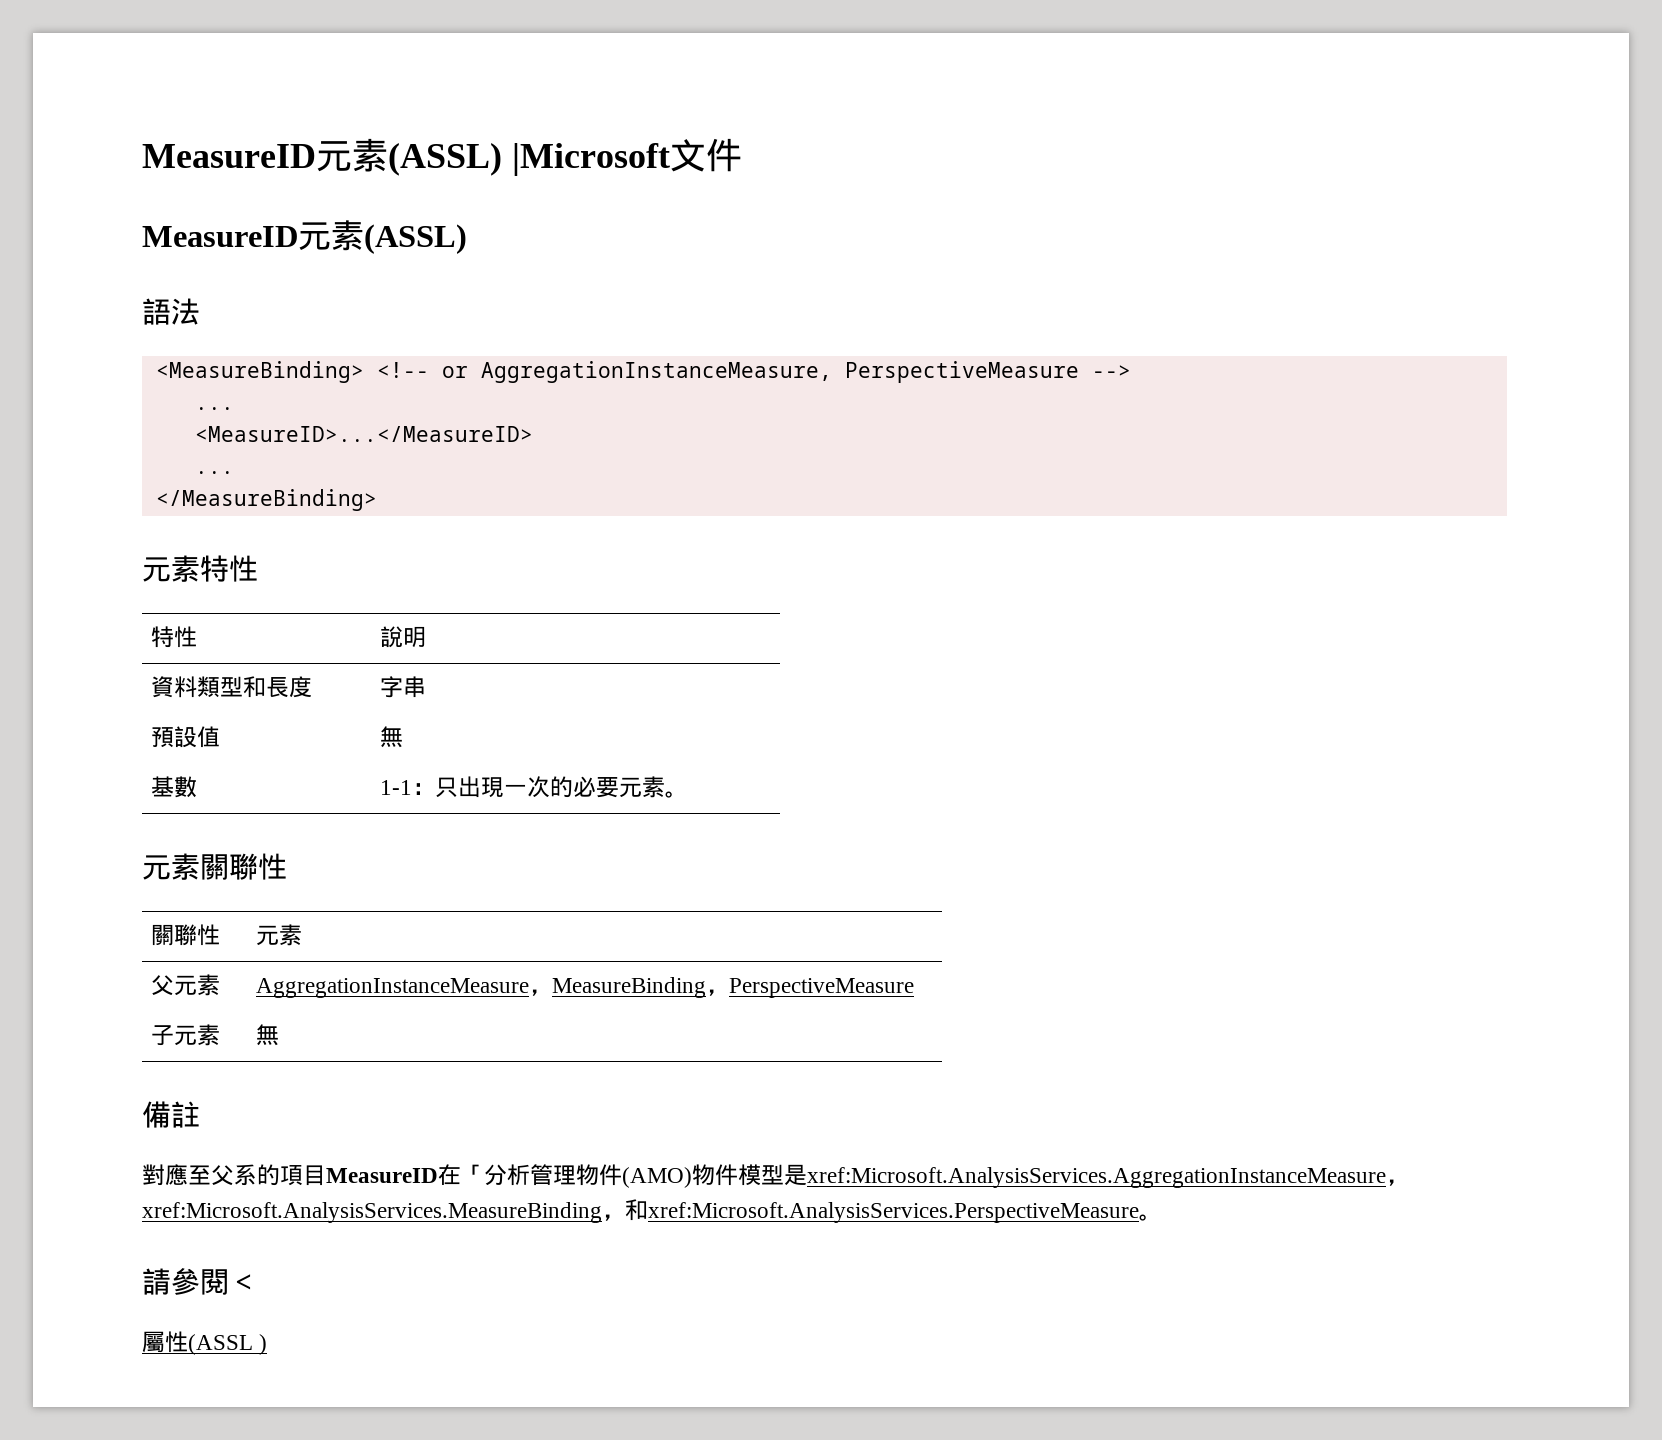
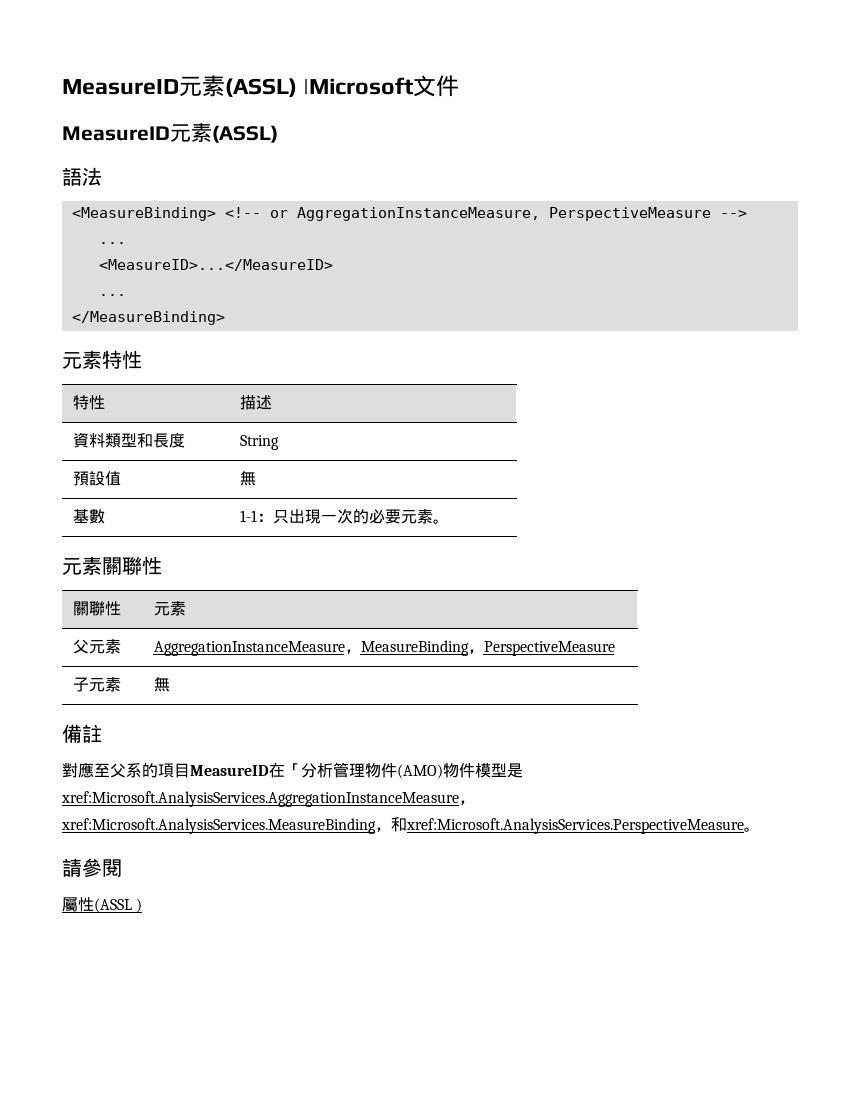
[380,626,427,648] 說明 -> [239,395,272,410] 描述
[380,676,427,698] 字串 -> [239,435,279,450] String
[229,1274,258,1292] ＜ -> (122, 868) none

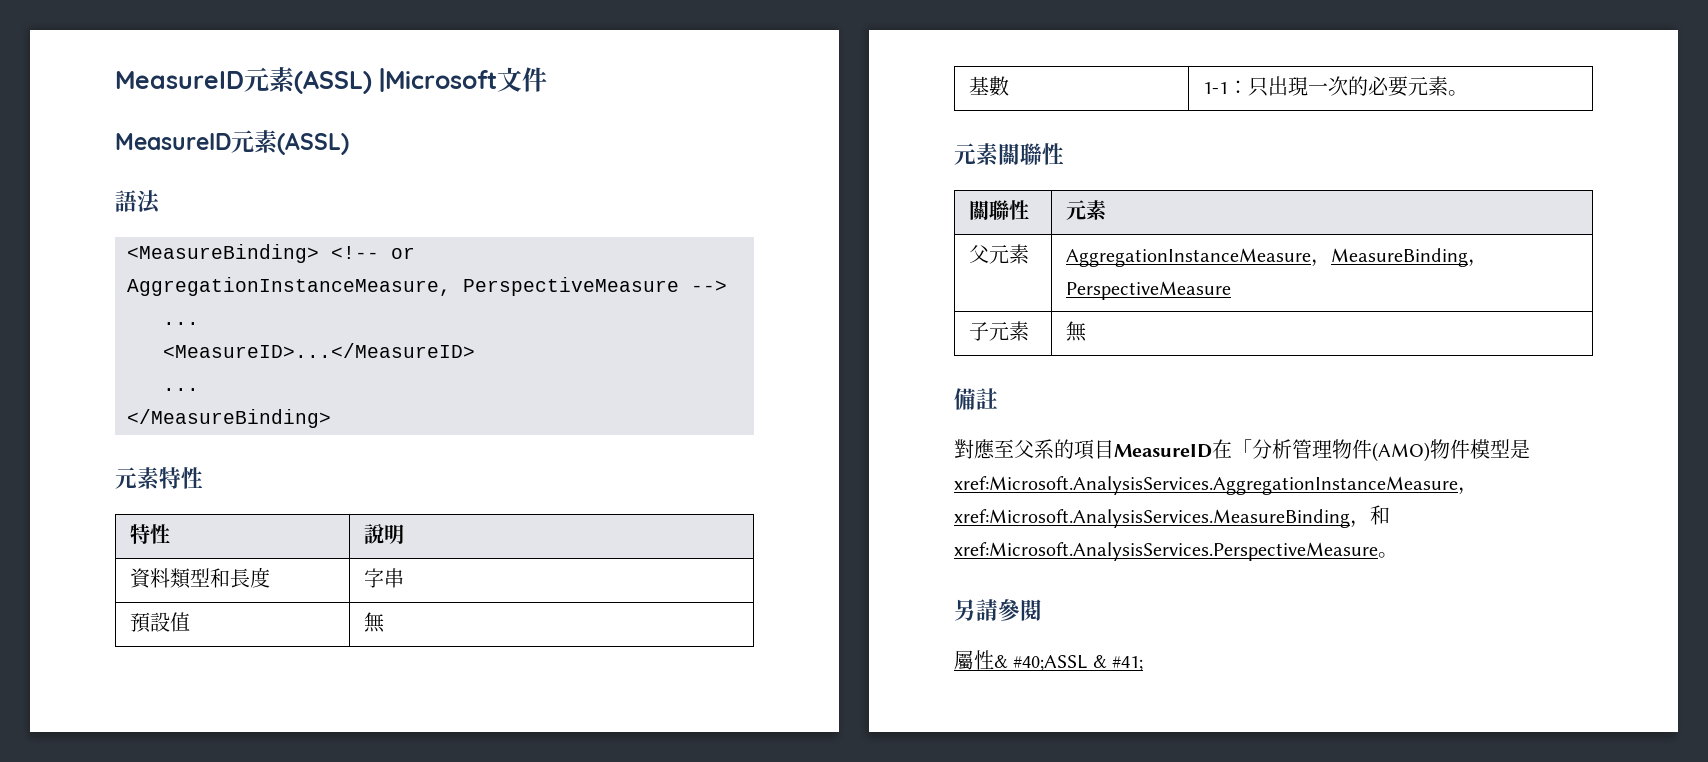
[239,395,272,410] 描述 -> [364,523,405,544] 說明
[239,435,279,450] String -> [364,568,405,588] 字串
(760, 829) none -> [954,599,976,621] 另
[94,898,143,913] (ASSL ) -> [994,655,1144,671] & #40;ASSL & #41;

